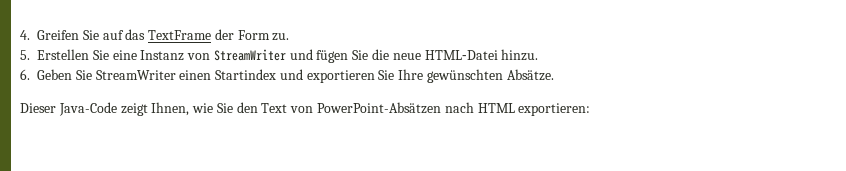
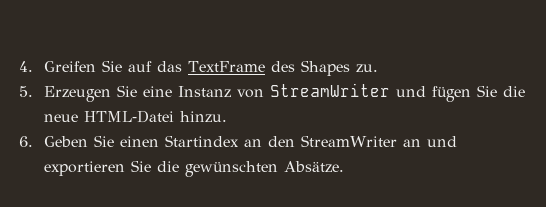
[214,29,270,40] der Form -> [271,60,351,76] des Shapes
[37,49,89,60] Erstellen -> [44,86,112,102] Erzeugen
[95,70,176,80] StreamWriter -> (115, 141) none
(277, 74) none -> [244,135,422,147] an den StreamWriter an
[398,69,424,80] Ihre -> [157,161,180,172] die
[20,102,591,116] // Dieser Java-Code zeigt Ihnen, wie Sie den Text von PowerPoint-Absätzen nach HTML exportieren: -> (345, 167) none

